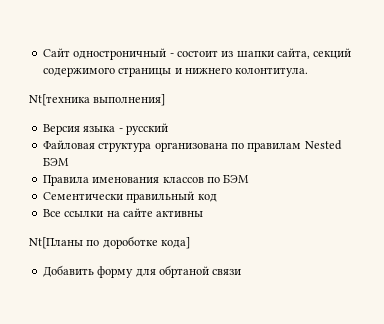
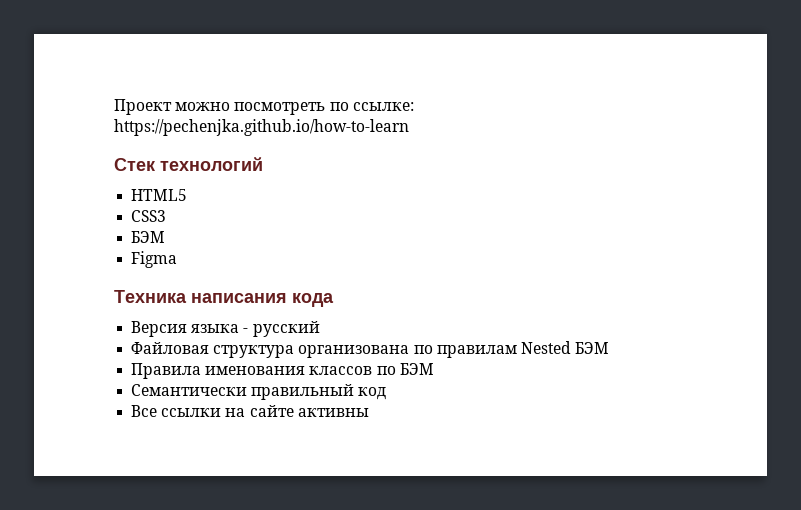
[42,48,352,60] [42,67,309,77] [29,94,166,106] Сайт одностроничный - cостоит из шапки сайта, секций содержимого страницы и нижнего колонтитула. // Nt[техника выполнения] -> [114,99,414,115] [114,119,409,136] [114,157,263,171] [131,189,188,201] [131,210,167,222] [131,231,166,243] [131,251,178,268] [114,290,334,307] Проект можно посмотреть по ссылке: https://pechenjka.github.io/how-to-learn // Стек технологий // HTML5 // CSS3 // БЭМ // Figma // Техника написания кода
[42,192,123,200] Сементически -> [131,384,248,396] Семантически
[29,236,191,249] [42,265,242,278] // Nt[Планы по дороботке кода] // Добавить форму для обртаной связи -> (369, 412) none

